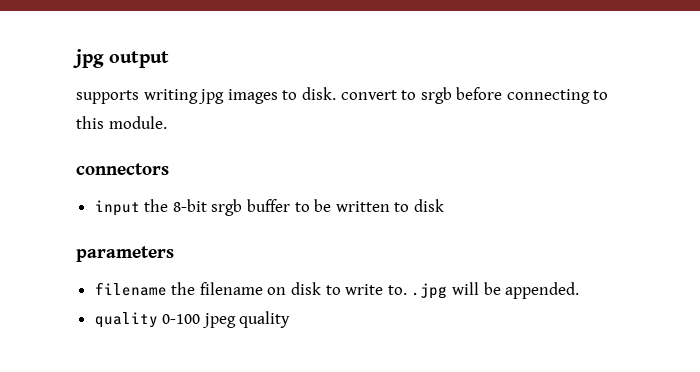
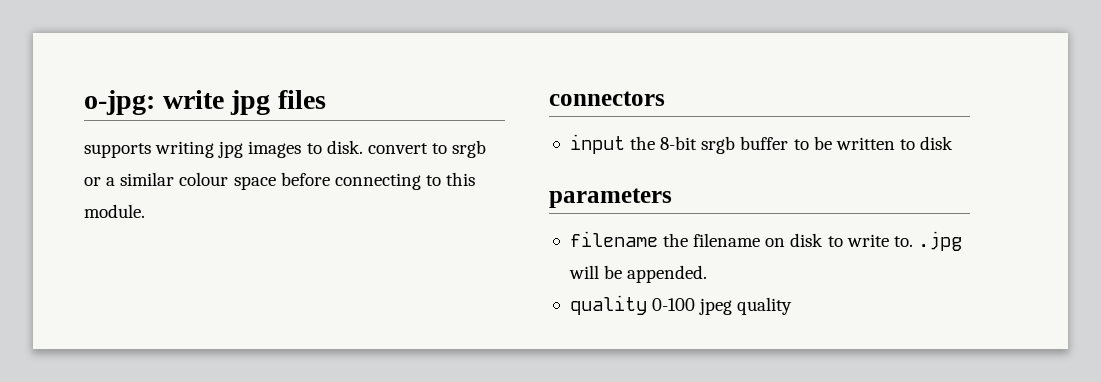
[72,49,170,68] jpg output -> [84,90,326,115] o-jpg: write jpg files
(452, 95) none -> [84,172,276,190] or a similar colour space

